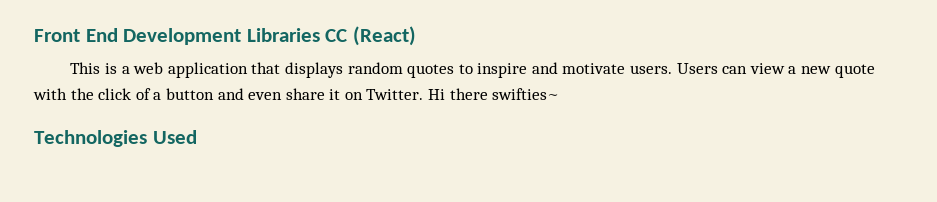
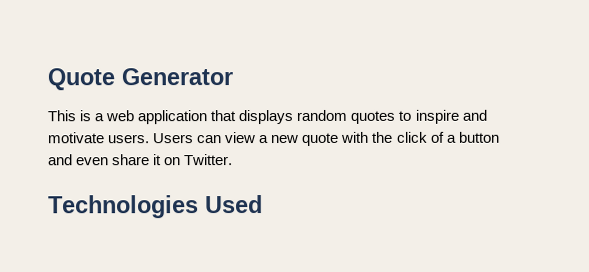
[34,26,416,46] Front End Development Libraries CC (React) -> [47,68,233,91] Quote Generator
[428,88,560,100] Hi there swifties~ -> (234, 160) none

